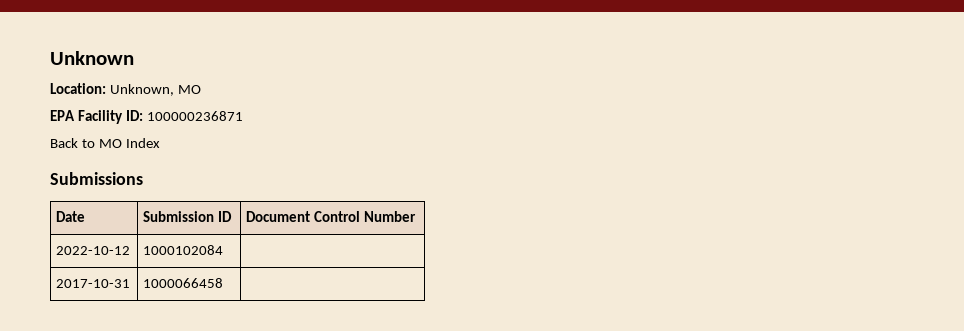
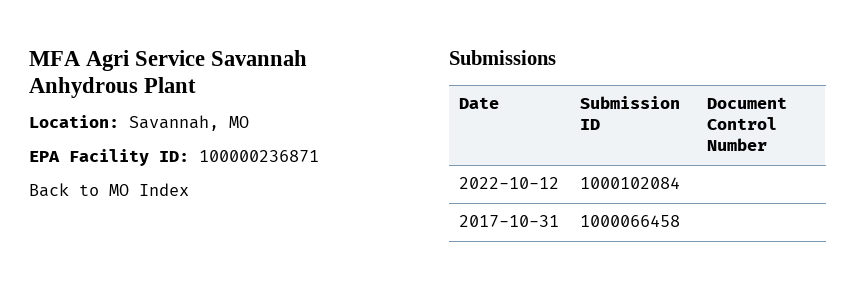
[50,51,134,65] Unknown -> [29,50,308,71] [29,77,197,98] MFA Agri Service Savannah Anhydrous Plant
[109,84,174,96] Unknown, -> [129,115,219,131] Savannah,

